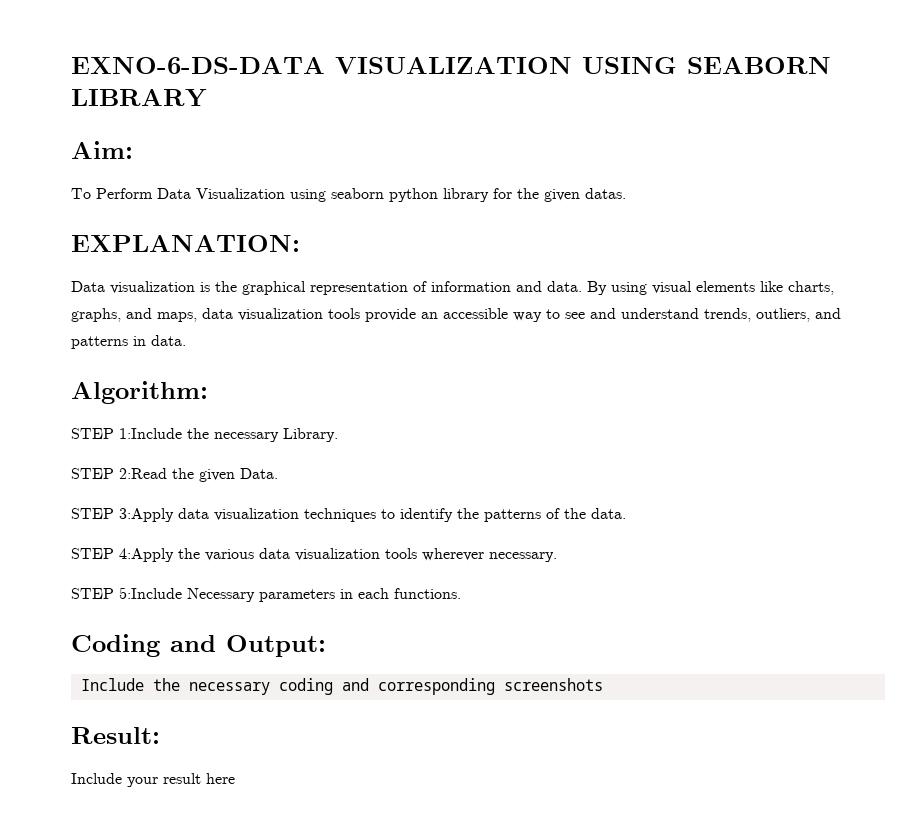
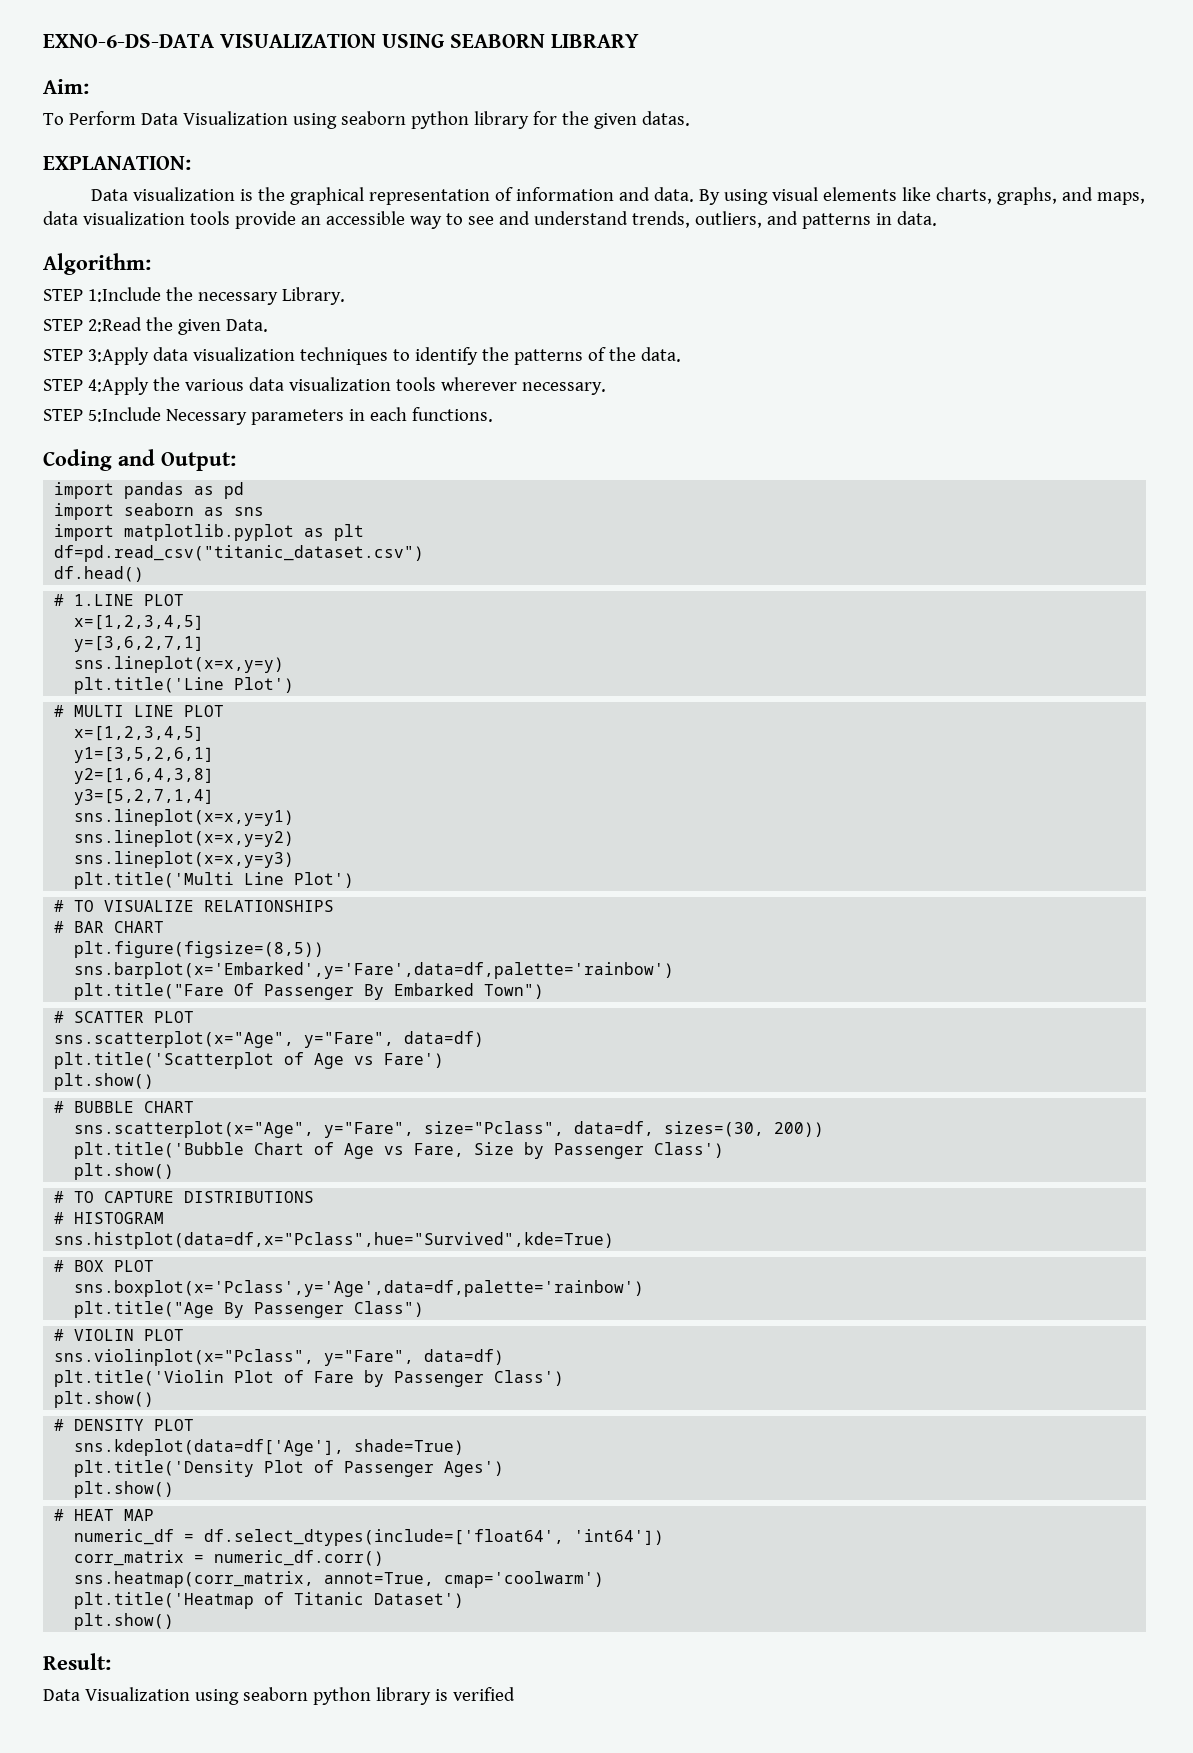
[80,678,603,695] [71,727,160,744] [71,773,235,787] Include the necessary coding and corresponding screenshots // Result: // Include your result here -> [54,482,245,499] [54,503,265,520] [54,524,365,541] [54,545,425,562] [54,566,145,582] [54,594,185,606] [74,615,205,630] [74,636,205,652] [74,656,285,673] [74,677,295,694] [54,705,225,717] [74,726,205,741] [74,747,215,763] [74,768,215,784] [74,789,215,805] [74,809,295,826] [74,830,295,847] [74,851,295,868] [74,872,355,889] [54,900,335,912] [54,921,165,933] [74,941,325,958] [74,962,675,979] [74,983,545,1000] [54,1011,195,1023] [54,1031,485,1048] [54,1052,445,1069] [54,1073,155,1090] [54,1101,195,1113] [74,1121,825,1138] [74,1142,725,1159] [74,1163,175,1180] [54,1191,315,1203] [54,1212,165,1224] [54,1232,615,1249] [54,1260,155,1272] [74,1280,645,1297] [74,1301,425,1318] [54,1329,185,1341] [54,1349,505,1366] [54,1370,565,1387] [54,1391,155,1408] [54,1419,195,1431] [74,1439,465,1456] [74,1460,505,1477] [74,1481,175,1498] [54,1509,155,1521] [74,1529,665,1546] [74,1550,385,1566] [74,1571,605,1588] [74,1592,465,1609] [74,1613,175,1630] [43,1653,111,1670] [43,1687,515,1705] import pandas as pd // import seaborn as sns // import matplotlib.pyplot as plt // df=pd.read_csv("titanic_dataset.csv") // df.head() // # 1.LINE PLOT // x=[1,2,3,4,5] // y=[3,6,2,7,1] // sns.lineplot(x=x,y=y) // plt.title('Line Plot') // # MULTI LINE PLOT // x=[1,2,3,4,5] // y1=[3,5,2,6,1] // y2=[1,6,4,3,8] // y3=[5,2,7,1,4] // sns.lineplot(x=x,y=y1) // sns.lineplot(x=x,y=y2) // sns.lineplot(x=x,y=y3) // plt.title('Multi Line Plot') // # TO VISUALIZE RELATIONSHIPS // # BAR CHART // plt.figure(figsize=(8,5)) // sns.barplot(x='Embarked',y='Fare',data=df,palette='rainbow') // plt.title("Fare Of Passenger By Embarked Town") // # SCATTER PLOT // sns.scatterplot(x="Age", y="Fare", data=df) // plt.title('Scatterplot of Age vs Fare') // plt.show() // # BUBBLE CHART // sns.scatterplot(x="Age", y="Fare", size="Pclass", data=df, sizes=(30, 200)) // plt.title('Bubble Chart of Age vs Fare, Size by Passenger Class') // plt.show() // # TO CAPTURE DISTRIBUTIONS // # HISTOGRAM // sns.histplot(data=df,x="Pclass",hue="Survived",kde=True) // # BOX PLOT // sns.boxplot(x='Pclass',y='Age',data=df,palette='rainbow') // plt.title("Age By Passenger Class") // # VIOLIN PLOT // sns.violinplot(x="Pclass", y="Fare", data=df) // plt.title('Violin Plot of Fare by Passenger Class') // plt.show() // # DENSITY PLOT // sns.kdeplot(data=df['Age'], shade=True) // plt.title('Density Plot of Passenger Ages') // plt.show() // # HEAT MAP // numeric_df = df.select_dtypes(include=['float64', 'int64']) // corr_matrix = numeric_df.corr() // sns.heatmap(corr_matrix, annot=True, cmap='coolwarm') // plt.title('Heatmap of Titanic Dataset') // plt.show() // Result: // Data Visualization using seaborn python library is verified

